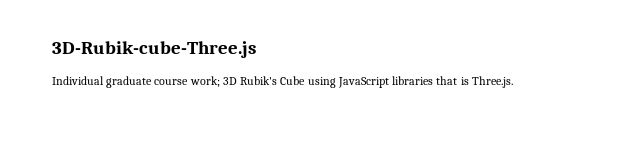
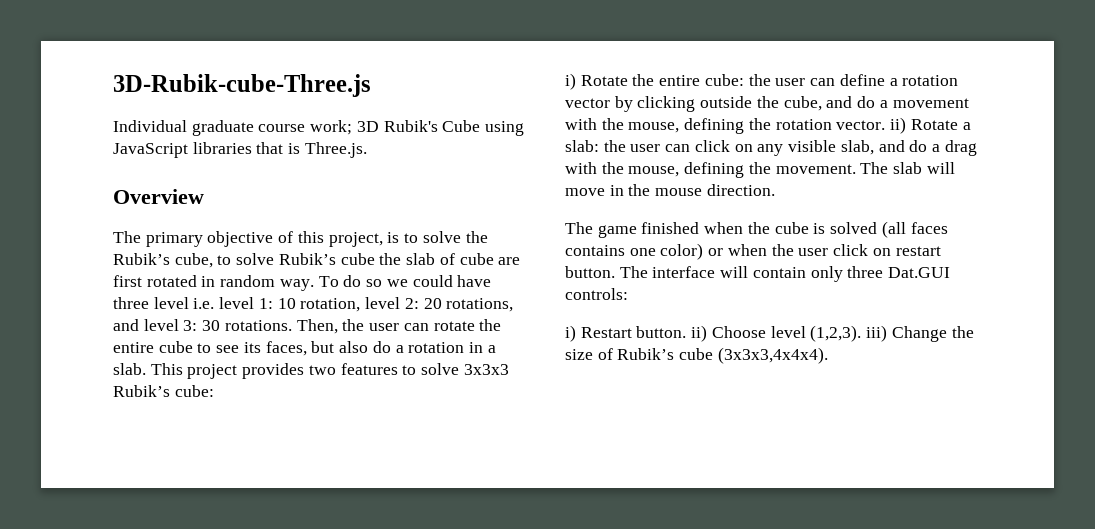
(513, 82) none -> [113,189,204,204] [113,231,488,247] [113,253,521,268] [113,275,492,291] [113,297,514,312] [113,319,502,334] [113,341,496,356] [113,363,509,379] [113,385,214,397] [565,73,959,90] [565,96,969,112] [565,117,971,134] [565,140,977,156] [565,162,955,178] [565,184,775,196] [565,221,948,238] [565,243,941,260] [565,266,951,282] [565,288,628,300] [565,325,974,342] [565,347,828,364] // Overview // The primary objective of this project, is to solve the Rubik’s cube, to solve Rubik’s cube the slab of cube are first rotated in random way. To do so we could have three level i.e. level 1: 10 rotation, level 2: 20 rotations, and level 3: 30 rotations. Then, the user can rotate the entire cube to see its faces, but also do a rotation in a slab. This project provides two features to solve 3x3x3 Rubik’s cube: // i) Rotate the entire cube: the user can define a rotation vector by clicking outside the cube, and do a movement with the mouse, defining the rotation vector. ii) Rotate a slab: the user can click on any visible slab, and do a drag with the mouse, defining the movement. The slab will move in the mouse direction. // The game finished when the cube is solved (all faces contains one color) or when the user click on restart button. The interface will contain only three Dat.GUI controls: // i) Restart button. ii) Choose level (1,2,3). iii) Change the size of Rubik’s cube (3x3x3,4x4x4).

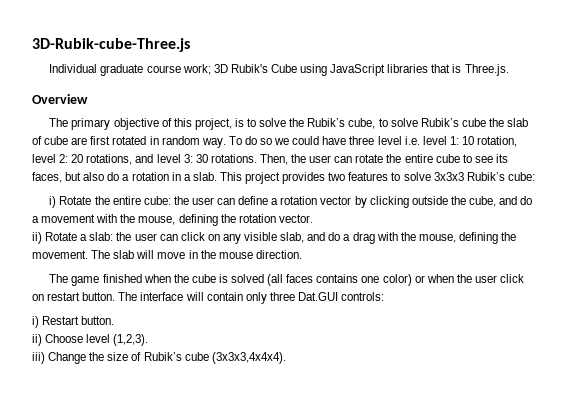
(886, 125) none -> (313, 218) //
(687, 332) none -> (115, 320) //
(862, 333) none -> (149, 340) //

